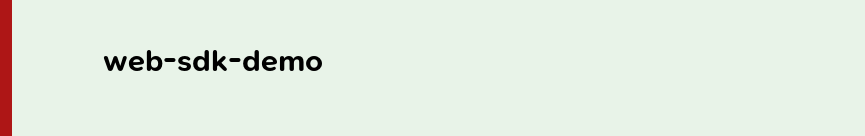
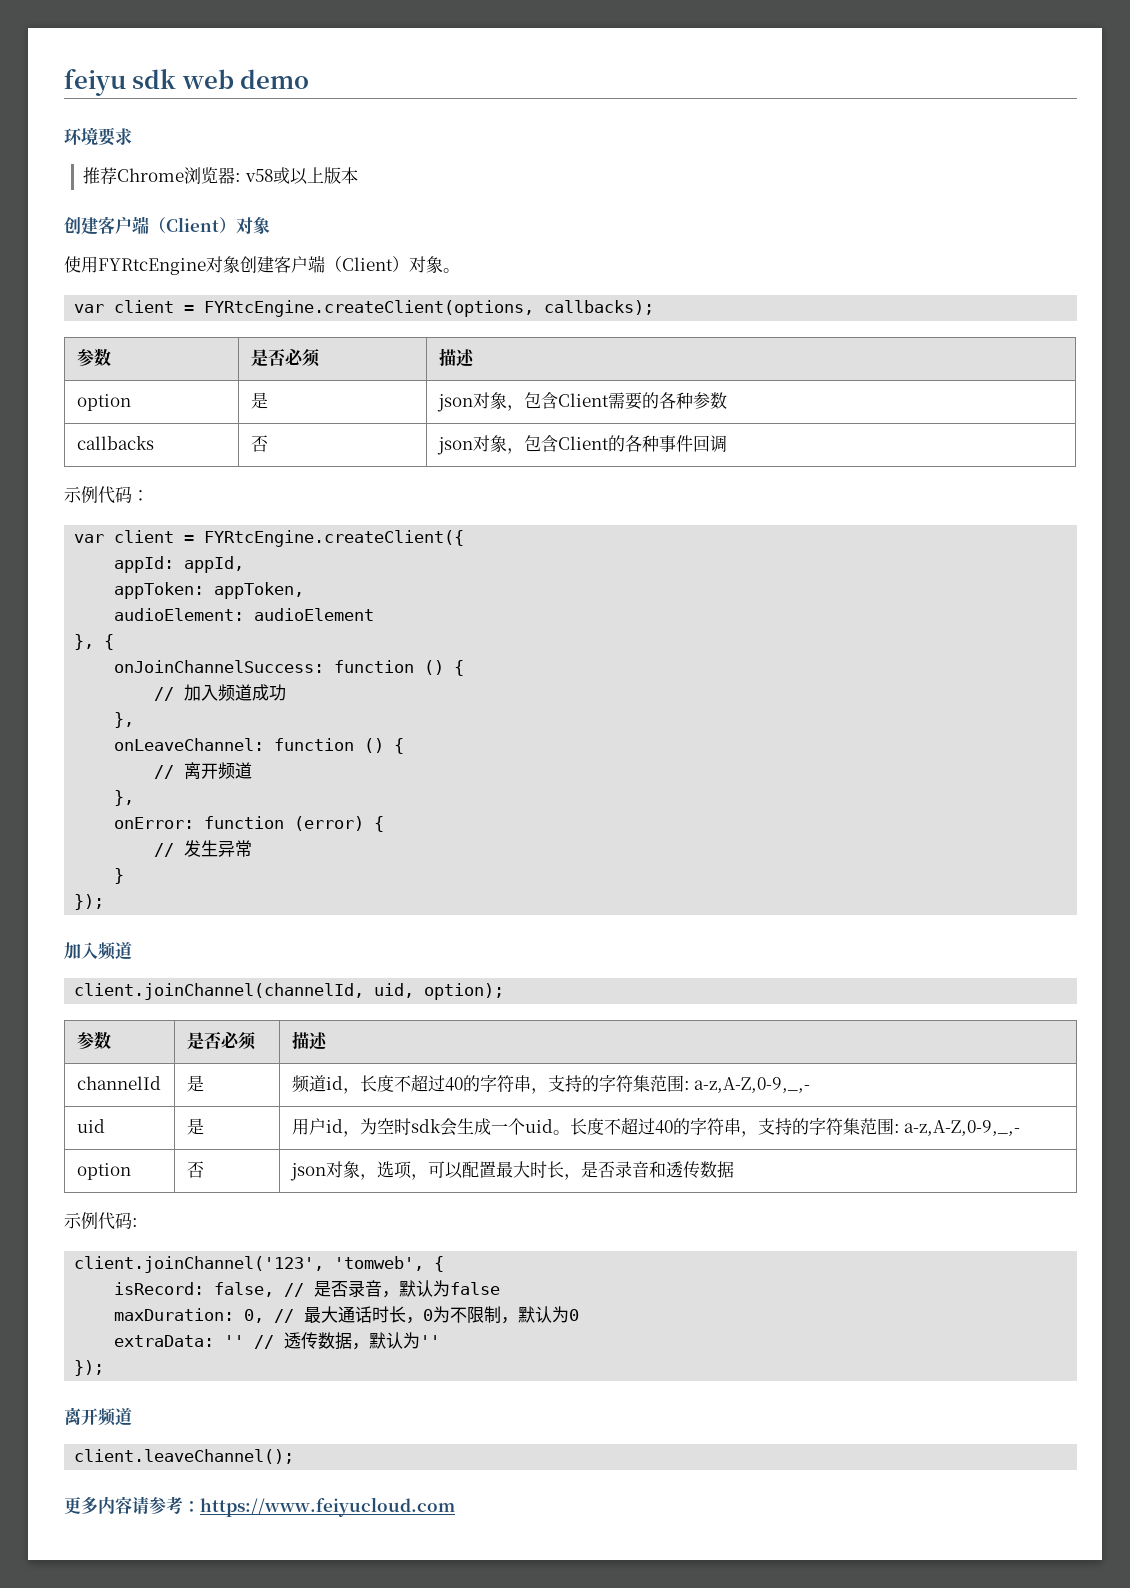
[103,50,323,72] web-sdk-demo -> [64,68,310,96] [64,127,132,146] [83,167,358,185] [64,216,270,235] [64,255,460,275] [74,300,655,317] [76,348,111,367] [250,348,320,367] [438,348,475,367] [76,394,131,411] [250,392,268,409] [436,392,727,412] [76,436,154,450] [250,435,268,452] [436,435,727,455] [64,486,149,504] [74,530,465,547] [114,556,245,573] [114,582,305,599] [114,608,375,621] [74,634,115,650] [114,660,465,676] [154,684,287,701] [114,712,135,728] [114,738,405,754] [154,762,253,779] [114,790,135,806] [114,816,385,832] [154,840,253,857] [114,868,125,884] [74,894,105,910] [64,941,132,960] [74,983,505,1000] [76,1031,111,1050] [186,1031,256,1050] [291,1031,328,1050] [76,1076,161,1090] [186,1075,204,1092] [291,1074,811,1094] [76,1119,105,1133] [186,1118,204,1135] [291,1117,1021,1137] [76,1163,131,1180] [186,1161,204,1178] [289,1161,734,1181] [64,1212,138,1230] [74,1256,445,1273] [114,1280,501,1298] [114,1306,580,1324] [114,1332,441,1350] [74,1360,105,1376] [64,1407,132,1426] [74,1449,295,1464] [64,1496,455,1517] feiyu sdk web demo // 环境要求 // 推荐Chrome浏览器: v58或以上版本 // 创建客户端（Client）对象 // 使用FYRtcEngine对象创建客户端（Client）对象。 // var client = FYRtcEngine.createClient(options, callbacks); // 参数 | 是否必须 | 描述 // option | 是 | json对象，包含Client需要的各种参数 // callbacks | 否 | json对象，包含Client的各种事件回调 // 示例代码： // var client = FYRtcEngine.createClient({ // appId: appId, // appToken: appToken, // audioElement: audioElement // }, { // onJoinChannelSuccess: function () { // // 加入频道成功 // }, // onLeaveChannel: function () { // // 离开频道 // }, // onError: function (error) { // // 发生异常 // } // }); // 加入频道 // client.joinChannel(channelId, uid, option); // 参数 | 是否必须 | 描述 // channelId | 是 | 频道id，长度不超过40的字符串，支持的字符集范围: a-z,A-Z,0-9,_,- // uid | 是 | 用户id，为空时sdk会生成一个uid。长度不超过40的字符串，支持的字符集范围: a-z,A-Z,0-9,_,- // option | 否 | json对象，选项，可以配置最大时长，是否录音和透传数据 // 示例代码: // client.joinChannel('123', 'tomweb', { // isRecord: false, // 是否录音，默认为false // maxDuration: 0, // 最大通话时长，0为不限制，默认为0 // extraData: '' // 透传数据，默认为'' // }); // 离开频道 // client.leaveChannel(); // 更多内容请参考：https://www.feiyucloud.com

